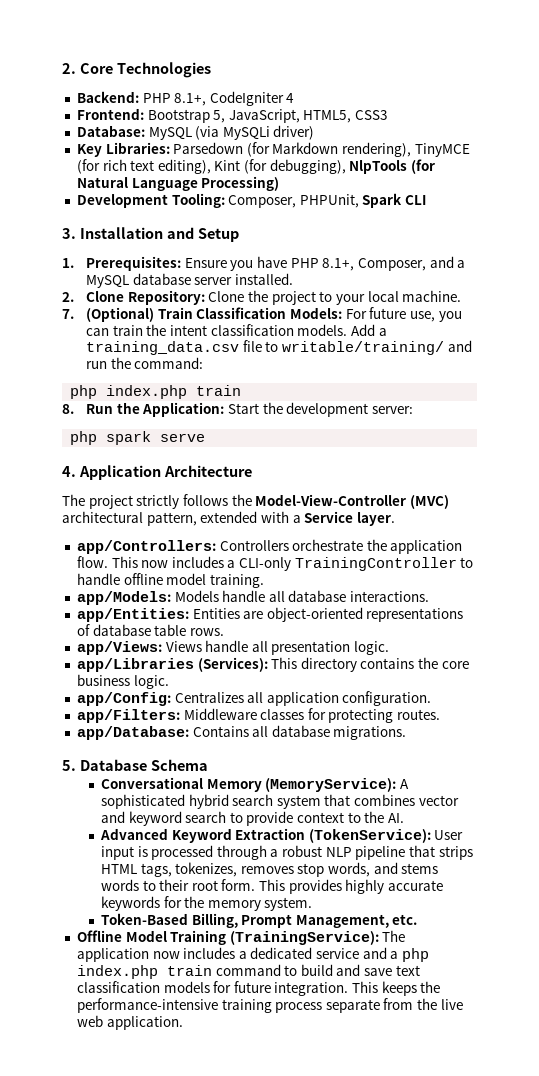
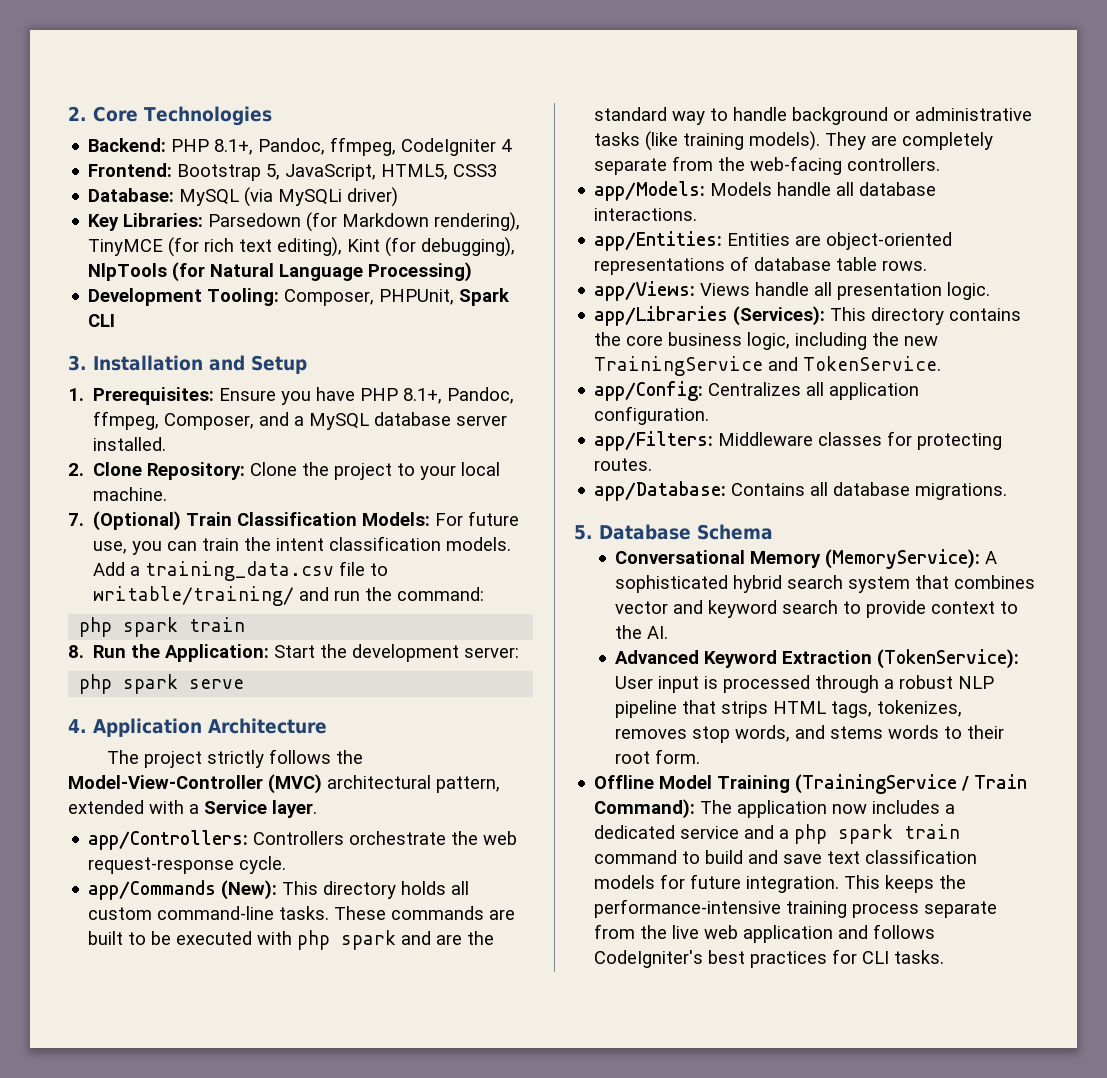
(207, 99) none -> [258,137,397,156] Pandoc, ffmpeg,
(355, 264) none -> [447,387,515,404] [93,411,160,430] Pandoc, ffmpeg,
[106,385,188,399] index.php -> [123,617,179,637] spark
[390,540,463,554] [76,556,474,571] [76,573,264,588] application flow. This now includes a CLI-only TrainingController to handle offline model training. -> [483,831,518,845] [88,856,287,874] [88,880,470,900] [88,906,516,920] [88,930,495,950] [594,107,1033,125] [594,131,994,151] [594,156,941,175] web request-response cycle. // app/Commands (New): This directory holds all custom command-line tasks. These commands are built to be executed with php spark and are the standard way to handle background or administrative tasks (like training models). They are completely separate from the web-facing controllers.
[133,675,169,689] logic. -> [747,332,939,350] [594,356,942,376] logic, including the new TrainingService and TokenService.
[259,879,444,894] [100,896,313,911] [100,913,418,928] This provides highly accurate keywords for the memory system. // Token-Based Billing, Prompt Management, etc. -> (701, 756) none
[229,931,379,945] (TrainingService): -> [795,774,1028,794] [594,799,696,819] (TrainingService / Train Command):
[76,965,158,979] index.php -> [838,824,894,844] spark
[106,1016,183,1030] application. -> [743,924,936,943] [594,949,945,968] application and follows CodeIgniter's best practices for CLI tasks.

